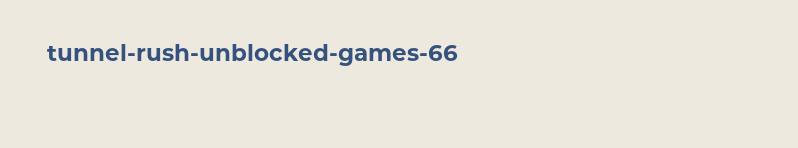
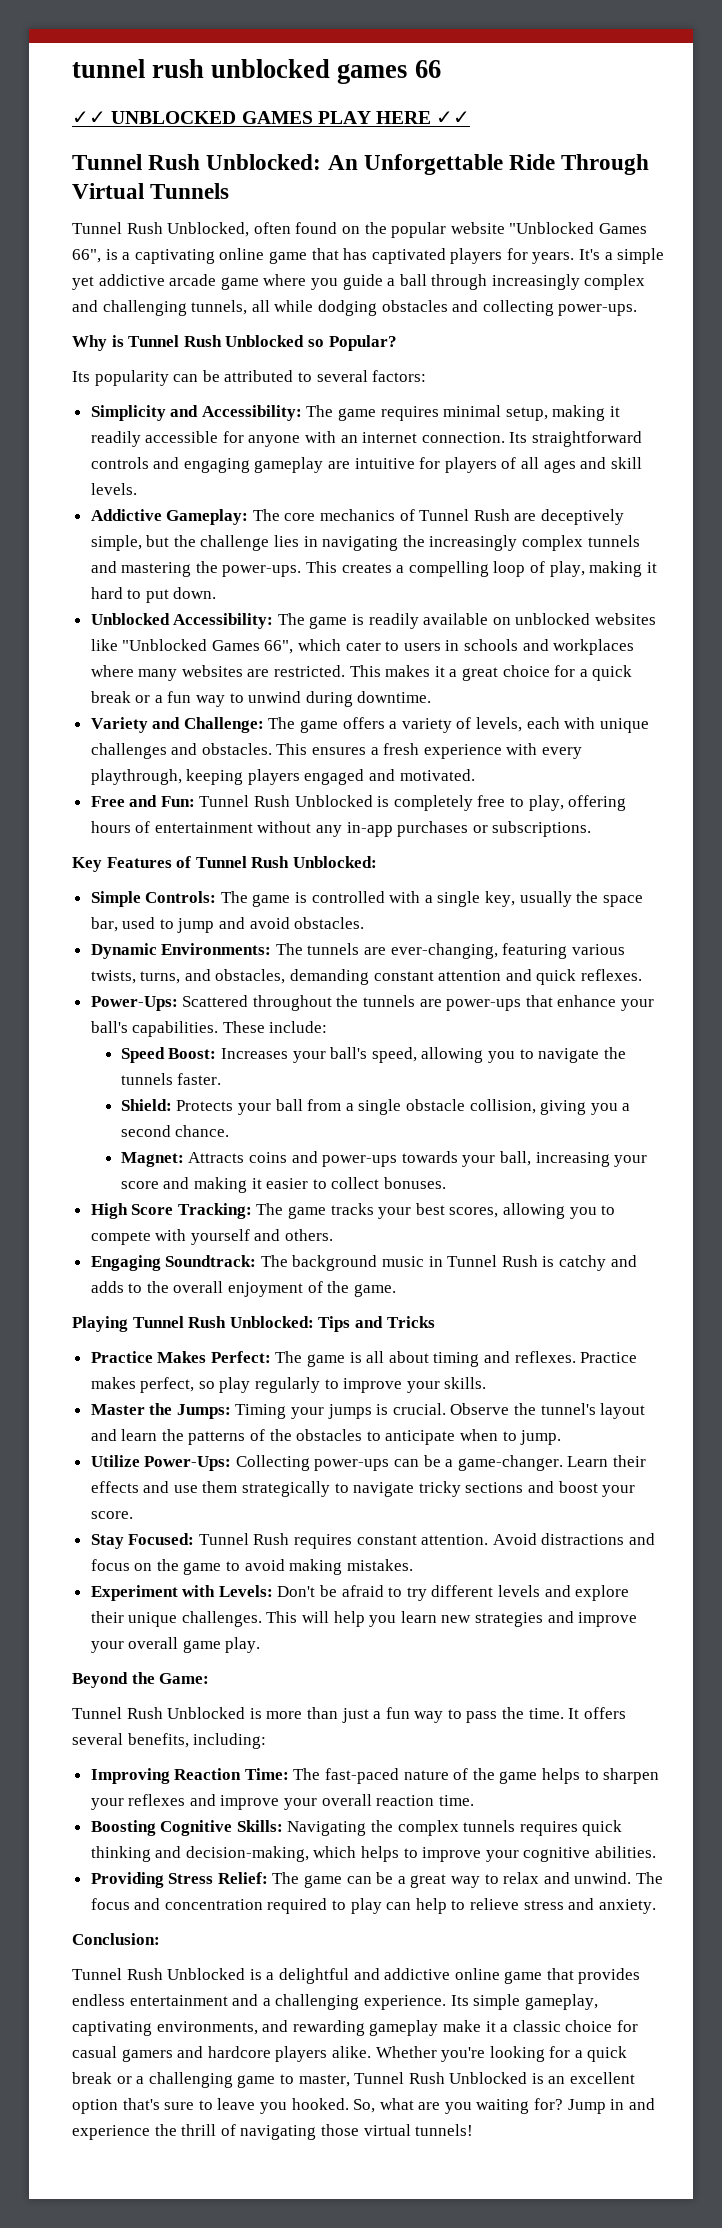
[47,44,458,66] tunnel-rush-unblocked-games-66 -> [72,59,441,84] [72,111,471,124] [72,154,650,175] [72,183,230,199] [72,222,647,238] [72,248,665,264] [72,274,646,290] [72,300,638,316] [72,335,397,351] [72,370,427,386] [90,405,621,421] [90,431,643,447] [90,457,642,473] [90,483,137,495] [90,509,625,525] [90,535,640,551] [90,561,657,577] [90,587,217,603] [90,613,657,629] [90,639,635,655] [90,665,633,681] [90,691,432,707] [90,717,649,733] [90,743,583,759] [90,769,475,785] [90,795,627,811] [90,821,592,837] [72,856,377,872] [90,891,643,907] [90,917,365,933] [90,943,625,959] [90,969,643,985] [90,995,655,1011] [90,1021,328,1037] [120,1047,626,1063] [120,1073,222,1085] [120,1099,631,1115] [120,1125,230,1137] [120,1151,648,1167] [120,1177,446,1193] [90,1203,616,1219] [90,1229,334,1245] [90,1255,637,1271] [90,1281,396,1297] [72,1316,435,1332] [90,1351,638,1367] [90,1377,487,1393] [90,1403,646,1419] [90,1429,562,1445] [90,1455,647,1471] [90,1481,636,1497] [90,1511,133,1519] [90,1533,656,1549] [90,1559,413,1575] [90,1585,630,1601] [90,1611,638,1627] [90,1637,261,1653] [72,1672,210,1688] [72,1707,626,1723] [72,1733,267,1749] [90,1768,660,1784] [90,1794,474,1810] [90,1820,623,1836] [90,1846,657,1862] [90,1872,663,1888] [90,1898,656,1914] [72,1933,160,1945] [72,1968,641,1984] [72,1994,598,2010] [72,2020,638,2036] [72,2046,628,2062] [72,2072,636,2088] [72,2098,655,2114] [72,2124,474,2140] tunnel rush unblocked games 66 // ✓✓ UNBLOCKED GAMES PLAY HERE ✓✓ // Tunnel Rush Unblocked: An Unforgettable Ride Through Virtual Tunnels // Tunnel Rush Unblocked, often found on the popular website "Unblocked Games 66", is a captivating online game that has captivated players for years. It's a simple yet addictive arcade game where you guide a ball through increasingly complex and challenging tunnels, all while dodging obstacles and collecting power-ups. // Why is Tunnel Rush Unblocked so Popular? // Its popularity can be attributed to several factors: // Simplicity and Accessibility: The game requires minimal setup, making it readily accessible for anyone with an internet connection. Its straightforward controls and engaging gameplay are intuitive for players of all ages and skill levels. // Addictive Gameplay: The core mechanics of Tunnel Rush are deceptively simple, but the challenge lies in navigating the increasingly complex tunnels and mastering the power-ups. This creates a compelling loop of play, making it hard to put down. // Unblocked Accessibility: The game is readily available on unblocked websites like "Unblocked Games 66", which cater to users in schools and workplaces where many websites are restricted. This makes it a great choice for a quick break or a fun way to unwind during downtime. // Variety and Challenge: The game offers a variety of levels, each with unique challenges and obstacles. This ensures a fresh experience with every playthrough, keeping players engaged and motivated. // Free and Fun: Tunnel Rush Unblocked is completely free to play, offering hours of entertainment without any in-app purchases or subscriptions. // Key Features of Tunnel Rush Unblocked: // Simple Controls: The game is controlled with a single key, usually the space bar, used to jump and avoid obstacles. // Dynamic Environments: The tunnels are ever-changing, featuring various twists, turns, and obstacles, demanding constant attention and quick reflexes. // Power-Ups: Scattered throughout the tunnels are power-ups that enhance your ball's capabilities. These include: // Speed Boost: Increases your ball's speed, allowing you to navigate the tunnels faster. // Shield: Protects your ball from a single obstacle collision, giving you a second chance. // Magnet: Attracts coins and power-ups towards your ball, increasing your score and making it easier to collect bonuses. // High Score Tracking: The game tracks your best scores, allowing you to compete with yourself and others. // Engaging Soundtrack: The background music in Tunnel Rush is catchy and adds to the overall enjoyment of the game. // Playing Tunnel Rush Unblocked: Tips and Tricks // Practice Makes Perfect: The game is all about timing and reflexes. Practice makes perfect, so play regularly to improve your skills. // Master the Jumps: Timing your jumps is crucial. Observe the tunnel's layout and learn the patterns of the obstacles to anticipate when to jump. // Utilize Power-Ups: Collecting power-ups can be a game-changer. Learn their effects and use them strategically to navigate tricky sections and boost your score. // Stay Focused: Tunnel Rush requires constant attention. Avoid distractions and focus on the game to avoid making mistakes. // Experiment with Levels: Don't be afraid to try different levels and explore their unique challenges. This will help you learn new strategies and improve your overall game play. // Beyond the Game: // Tunnel Rush Unblocked is more than just a fun way to pass the time. It offers several benefits, including: // Improving Reaction Time: The fast-paced nature of the game helps to sharpen your reflexes and improve your overall reaction time. // Boosting Cognitive Skills: Navigating the complex tunnels requires quick thinking and decision-making, which helps to improve your cognitive abilities. // Providing Stress Relief: The game can be a great way to relax and unwind. The focus and concentration required to play can help to relieve stress and anxiety. // Conclusion: // Tunnel Rush Unblocked is a delightful and addictive online game that provides endless entertainment and a challenging experience. Its simple gameplay, captivating environments, and rewarding gameplay make it a classic choice for casual gamers and hardcore players alike. Whether you're looking for a quick break or a challenging game to master, Tunnel Rush Unblocked is an excellent option that's sure to leave you hooked. So, what are you waiting for? Jump in and experience the thrill of navigating those virtual tunnels!

